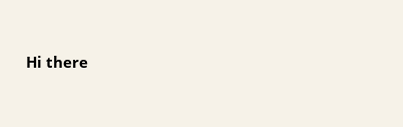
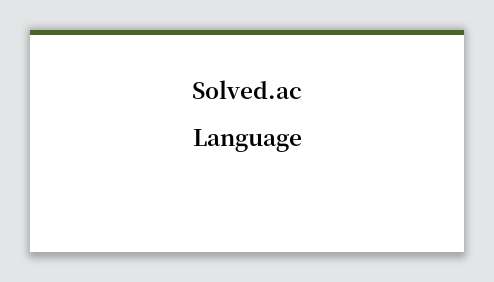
[25,55,90,68] Hi there -> [192,80,302,99] [192,129,302,152] Solved.ac // Language

